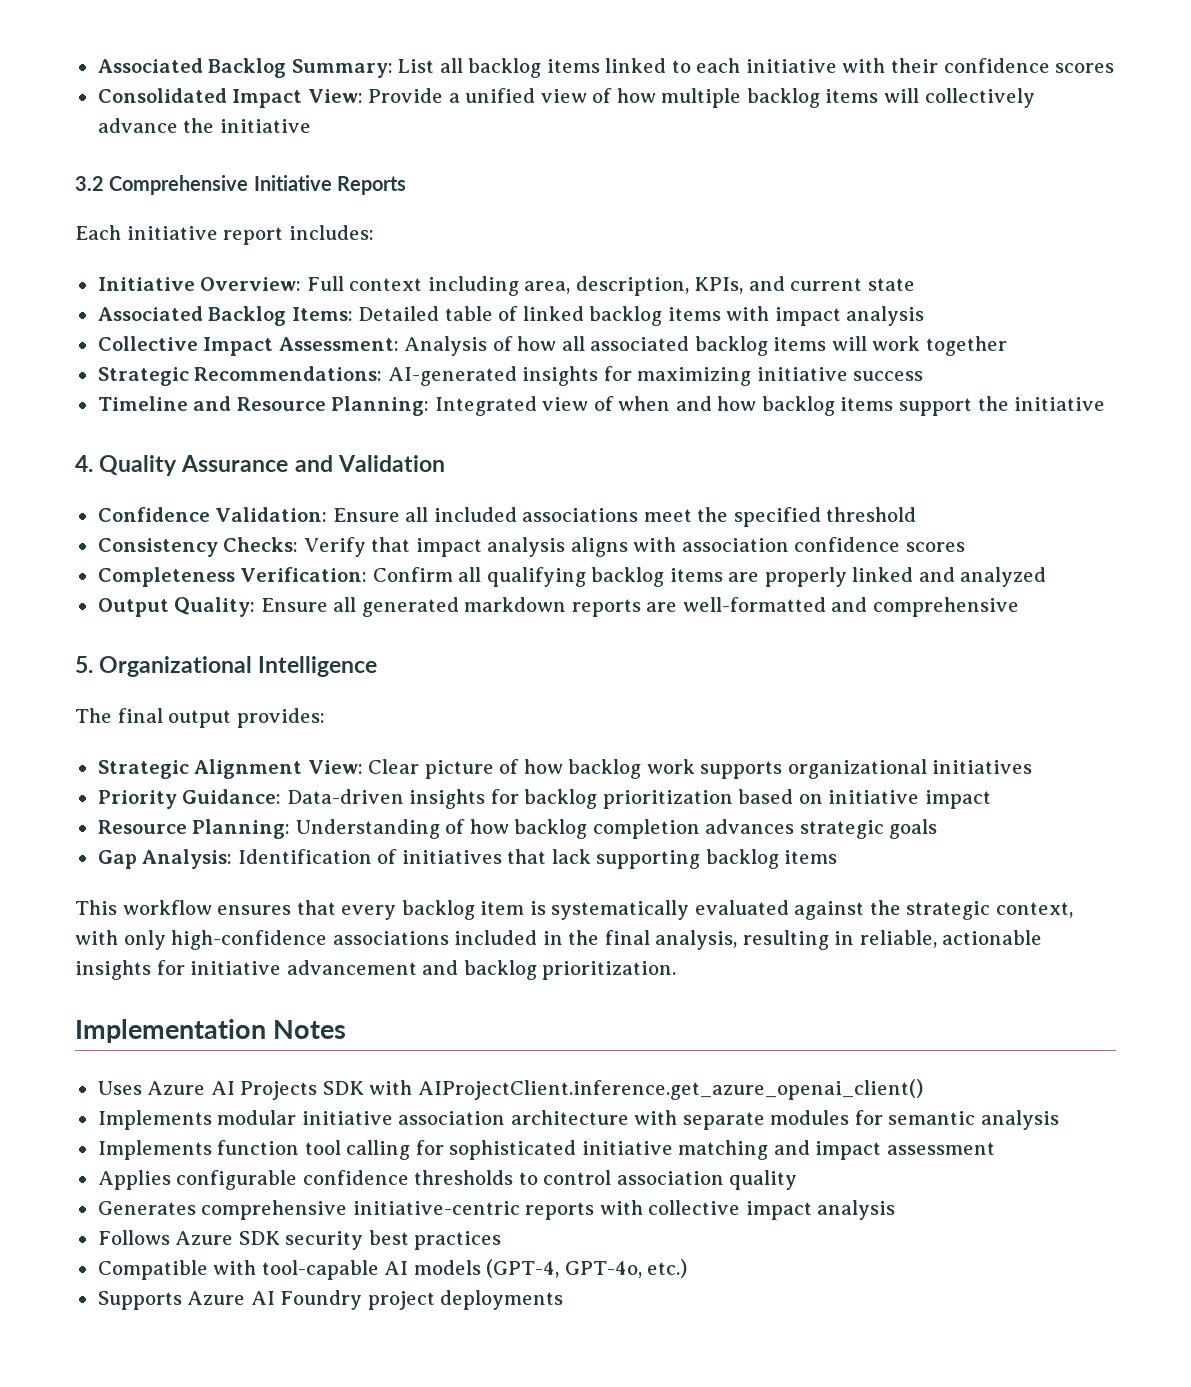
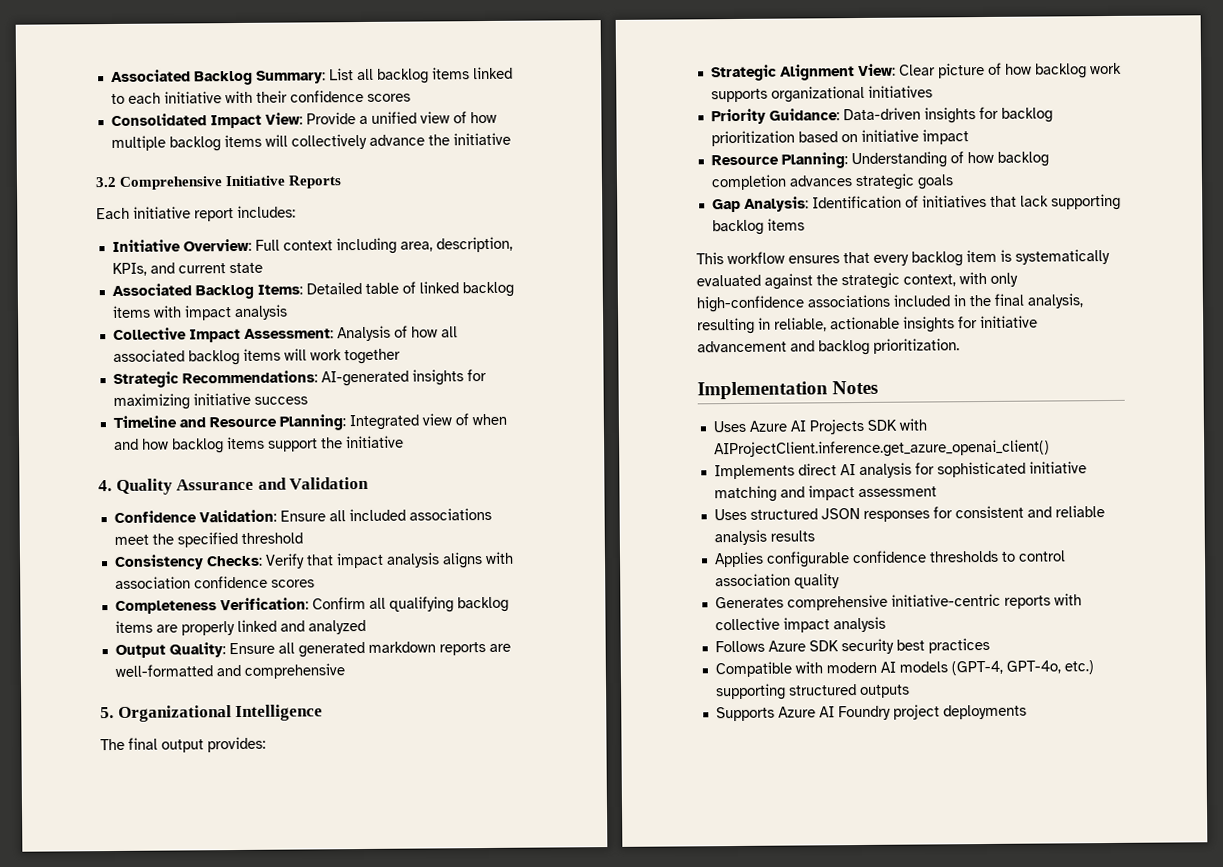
[217,1110,1059,1130] [97,1140,411,1160] modular initiative association architecture with separate modules for semantic analysis // Implements function tool calling -> [797,462,912,479] direct AI analysis
(995, 1148) none -> [713,505,1105,522] [713,529,815,546] // Uses structured JSON responses for consistent and reliable analysis results
[261,1260,379,1280] tool-capable -> [825,661,877,674] modern
(688, 1268) none -> [715,683,910,701] supporting structured outputs

